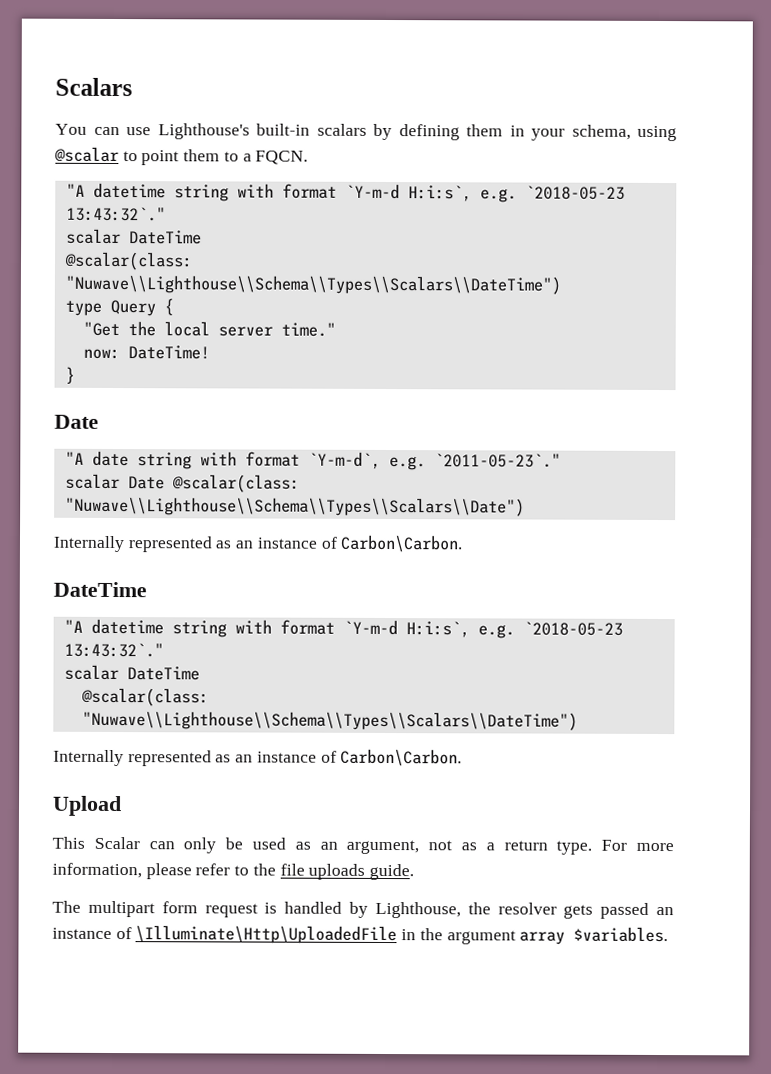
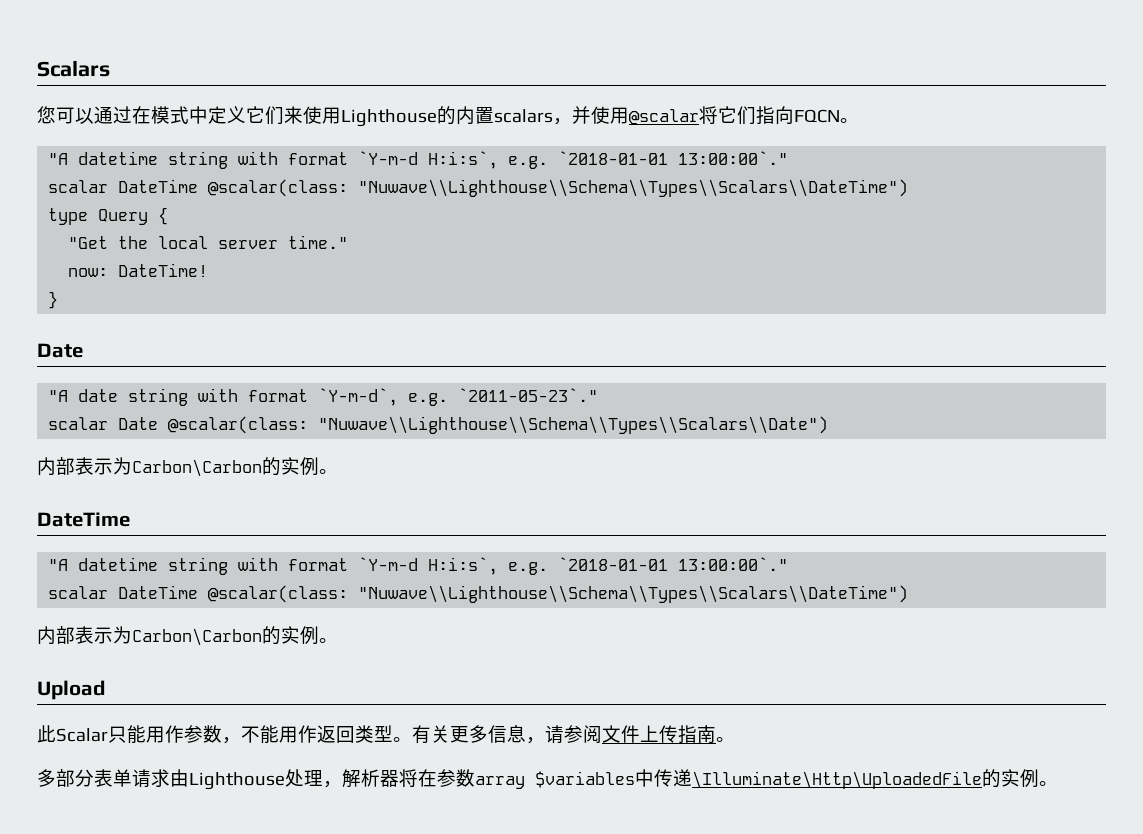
[55,123,677,142] [54,146,309,166] [65,182,625,203] [65,206,166,222] [65,228,202,245] You can use Lighthouse's built-in scalars by defining them in your schema, using @scalar to point them to a FQCN. // "A datetime string with format `Y-m-d H:i:s`, e.g. `2018-05-23 13:43:32`." // scalar DateTime // -> [37,106,859,127] [48,151,789,169] [48,179,199,193] 您可以通过在模式中定义它们来使用Lighthouse的内置scalars，并使用@scalar将它们指向FQCN。 // "A datetime string with format `Y-m-d H:i:s`, e.g. `2018-01-01 13:00:00`." // scalar DateTime
[53,534,464,553] Internally represented as an instance of Carbon\Carbon. -> [37,457,338,477] 内部表示为Carbon\Carbon的实例。
[522,621,623,636] [63,642,164,658] [63,664,200,681] [80,687,209,707] [81,710,578,731] [53,748,463,767] [52,795,122,817] [52,836,674,855] [52,862,415,881] [52,900,674,919] [52,925,669,945] `2018-05-23 13:43:32`." // scalar DateTime // @scalar(class: "Nuwave\\Lighthouse\\Schema\\Types\\Scalars\\DateTime") // Internally represented as an instance of Carbon\Carbon. // Upload // This Scalar can only be used as an argument, not as a return type. For more information, please refer to the file uploads guide. // The multipart form request is handled by Lighthouse, the resolver gets passed an instance of \Illuminate\Http\UploadedFile in the argument array $variables. -> [558,557,789,571] [48,585,909,603] [37,626,338,646] [37,680,105,700] [37,725,735,744] [37,769,1058,790] `2018-01-01 13:00:00`." // scalar DateTime @scalar(class: "Nuwave\\Lighthouse\\Schema\\Types\\Scalars\\DateTime") // 内部表示为Carbon\Carbon的实例。 // Upload // 此Scalar只能用作参数，不能用作返回类型。有关更多信息，请参阅文件上传指南。 // 多部分表单请求由Lighthouse处理，解析器将在参数array $variables中传递\Illuminate\Http\UploadedFile的实例。

